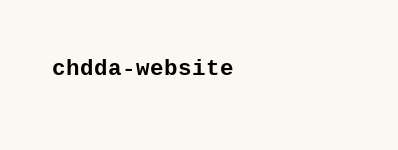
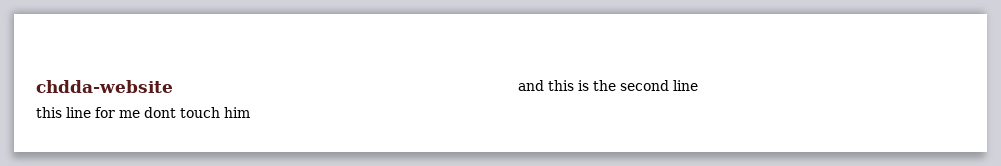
(234, 67) none -> [36,107,250,118] [518,80,698,91] // this line for me dont touch him // and this is the second line

